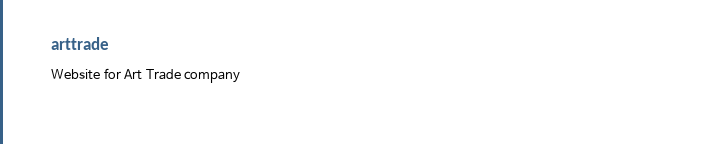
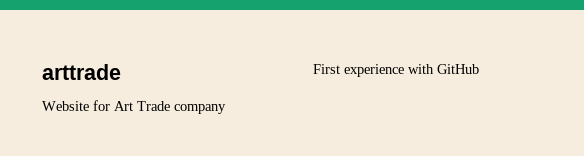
(241, 77) none -> [313,64,479,77] // First experience with GitHub

